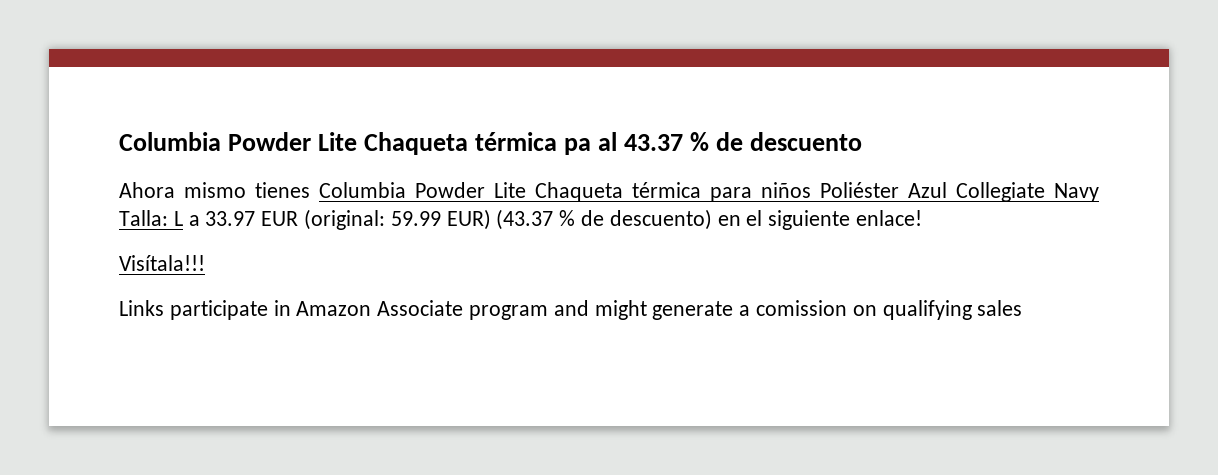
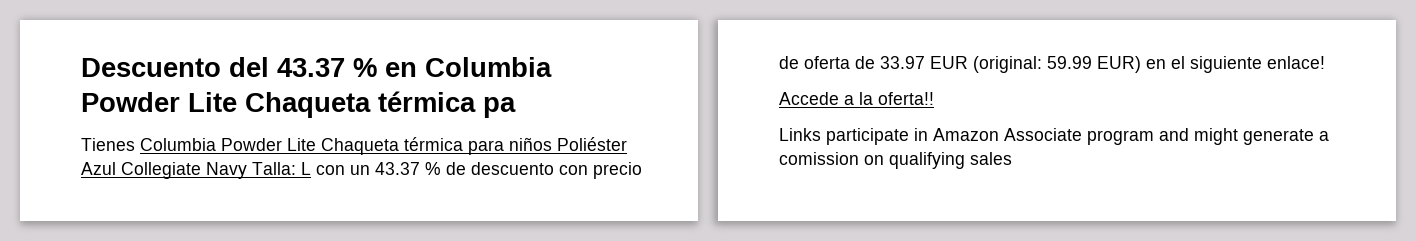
(119, 141) none -> [81,57,417,77] Descuento del 43.37 % en
[598,132,863,151] [119,182,310,198] al 43.37 % de descuento // Ahora mismo tienes -> [81,138,135,151] // Tienes
[188,215,200,226] a -> [316,162,642,179] [779,56,875,69] con un 43.37 % de descuento con precio de oferta de
[496,209,712,230] (43.37 % de descuento) -> (1141, 64) none
[119,255,205,271] Visítala!!! -> [779,92,934,105] Accede a la oferta!!

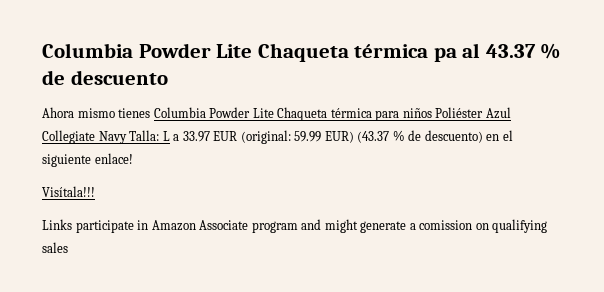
[81,57,417,77] Descuento del 43.37 % en -> (42, 50) none
[81,138,135,151] // Tienes -> [462,43,562,59] [42,70,168,85] [42,107,151,118] al 43.37 % de descuento // Ahora mismo tienes
[316,162,642,179] [779,56,875,69] con un 43.37 % de descuento con precio de oferta de -> [173,134,180,141] a
(1141, 64) none -> [357,130,483,143] (43.37 % de descuento)
[779,92,934,105] Accede a la oferta!! -> [42,186,95,197] Visítala!!!

